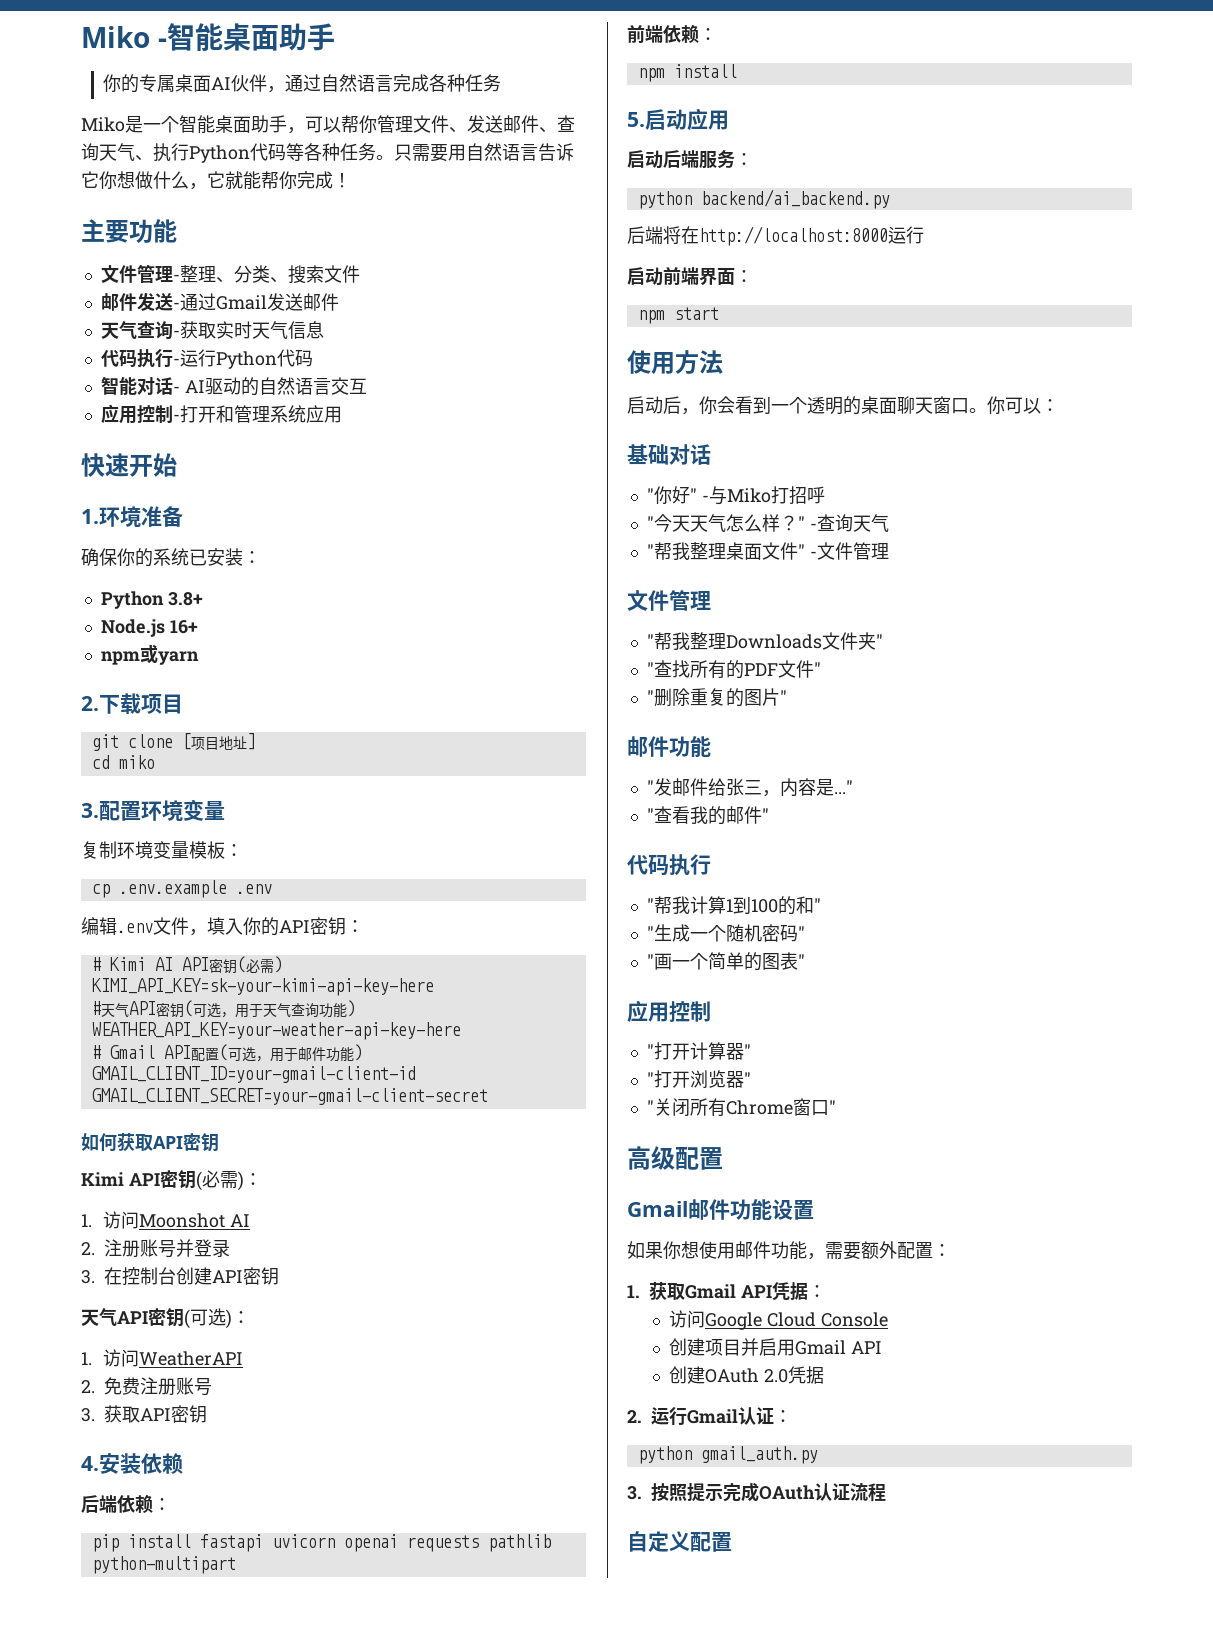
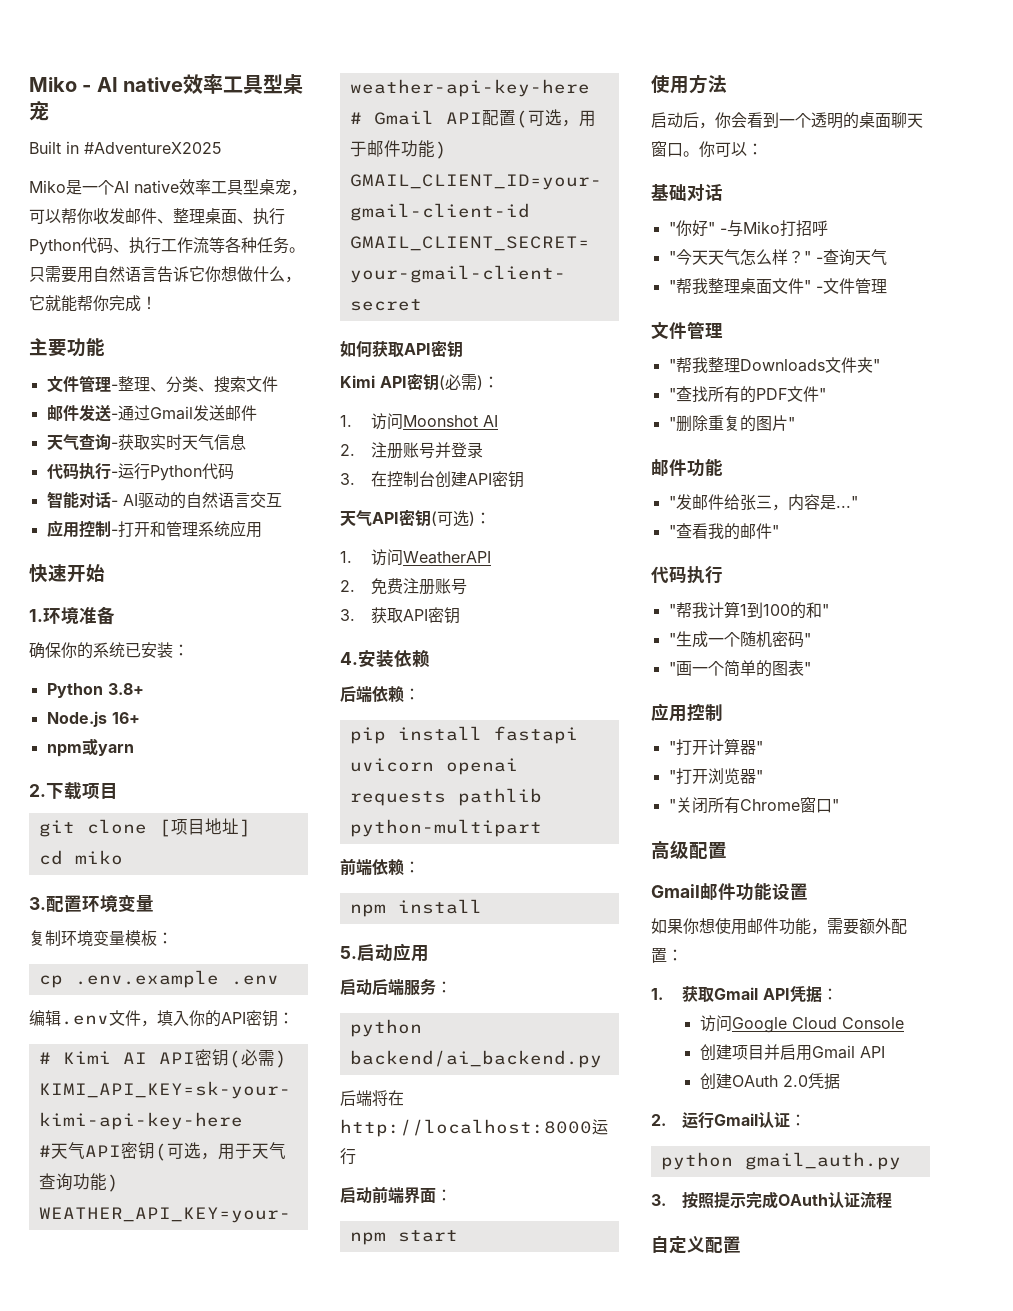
[166,23,335,51] [103,74,502,93] [81,115,575,134] [81,143,135,161] 智能桌面助手 // 你的专属桌面AI伙伴，通过自然语言完成各种任务 // Miko是一个智能桌面助手，可以帮你管理文件、发送邮件、查询天气 -> [96,74,304,94] [29,100,49,121] [29,141,222,154] [29,179,307,196] [29,208,237,225] AI native效率工具型桌宠 // Built in #AdventureX2025 // Miko是一个AI native效率工具型桌宠，可以帮你收发邮件、整理桌面
(286, 152) none -> [113,237,209,254] 、执行工作流

